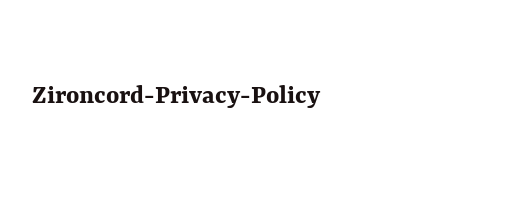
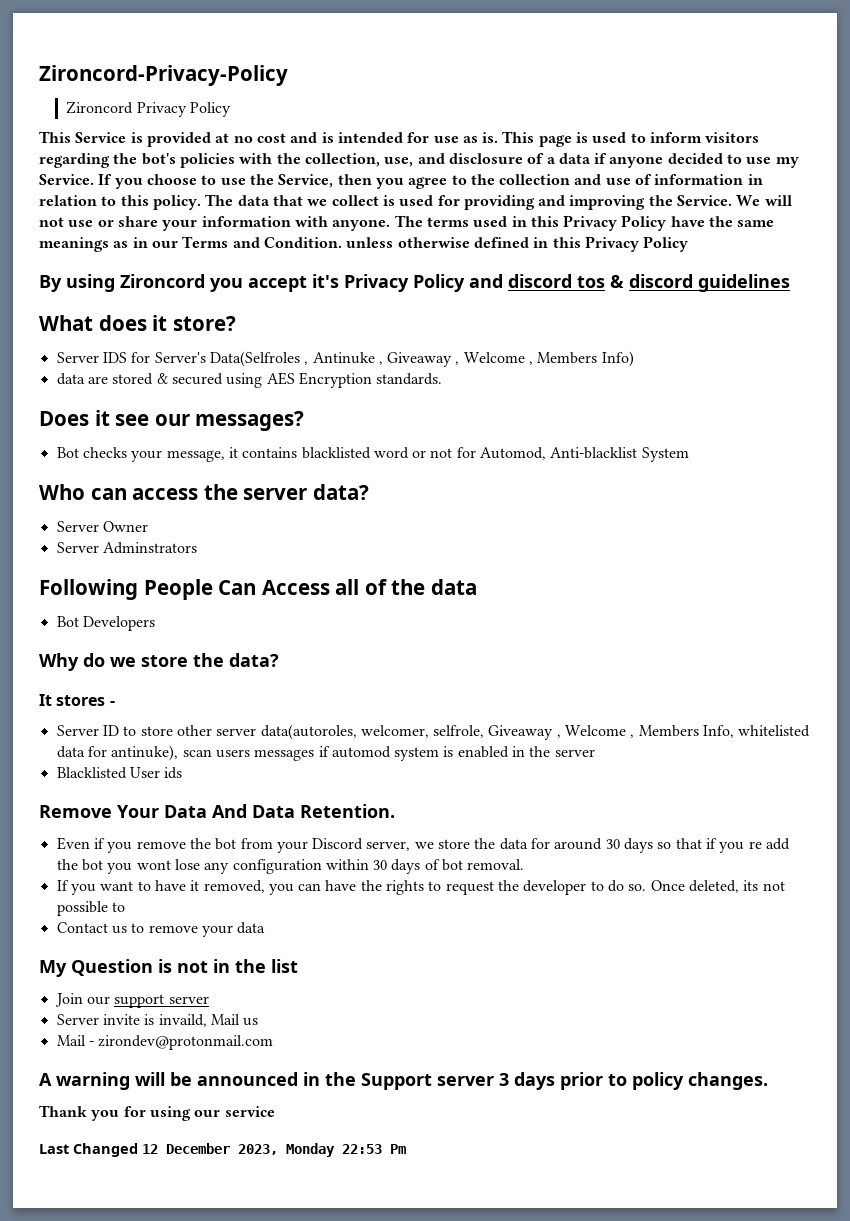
(321, 96) none -> [66,101,232,117] [39,131,760,147] [39,153,799,168] [39,174,763,189] [39,194,792,210] [39,215,775,231] [39,236,689,252] [39,274,790,292] [39,315,236,331] [56,351,634,367] [56,372,443,388] [39,410,305,431] [56,447,689,462] [39,484,369,500] [56,521,148,532] [56,542,197,554] [39,579,477,600] [56,616,155,631] [39,653,279,671] [39,694,115,706] [56,724,811,740] [56,745,595,761] [56,767,183,779] [39,804,395,818] [56,837,790,853] [56,859,525,874] [56,880,785,895] [56,901,125,916] [56,922,266,937] [39,959,298,977] [54,993,209,1008] [56,1014,259,1027] [56,1035,274,1050] [39,1072,768,1090] [39,1105,275,1121] [39,1143,406,1157] // Zironcord Privacy Policy // This Service is provided at no cost and is intended for use as is. This page is used to inform visitors regarding the bot's policies with the collection, use, and disclosure of a data if anyone decided to use my Service. If you choose to use the Service, then you agree to the collection and use of information in relation to this policy. The data that we collect is used for providing and improving the Service. We will not use or share your information with anyone. The terms used in this Privacy Policy have the same meanings as in our Terms and Condition. unless otherwise defined in this Privacy Policy // By using Zironcord you accept it's Privacy Policy and discord tos & discord guidelines // What does it store? // Server IDS for Server's Data(Selfroles , Antinuke , Giveaway , Welcome , Members Info) // data are stored & secured using AES Encryption standards. // Does it see our messages? // Bot checks your message, it contains blacklisted word or not for Automod, Anti-blacklist System // Who can access the server data? // Server Owner // Server Adminstrators // Following People Can Access all of the data // Bot Developers // Why do we store the data? // It stores - // Server ID to store other server data(autoroles, welcomer, selfrole, Giveaway , Welcome , Members Info, whitelisted data for antinuke), scan users messages if automod system is enabled in the server // Blacklisted User ids // Remove Your Data And Data Retention. // Even if you remove the bot from your Discord server, we store the data for around 30 days so that if you re add the bot you wont lose any configuration within 30 days of bot removal. // If you want to have it removed, you can have the rights to request the developer to do so. Once deleted, its not possible to // Contact us to remove your data // My Question is not in the list // Join our support server // Server invite is invaild, Mail us // Mail - zirondev@protonmail.com // A warning will be announced in the Support server 3 days prior to policy changes. // Thank you for using our service // Last Changed 12 December 2023, Monday 22:53 Pm

